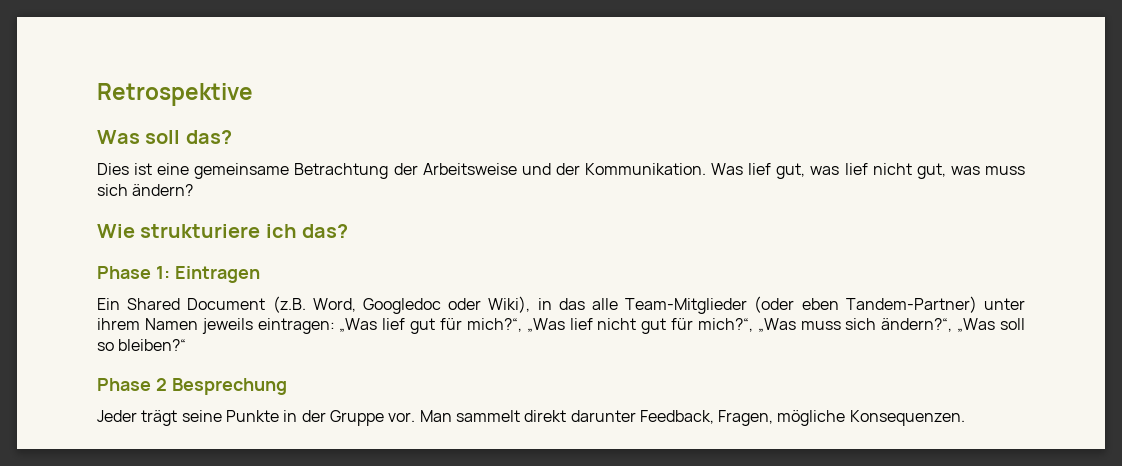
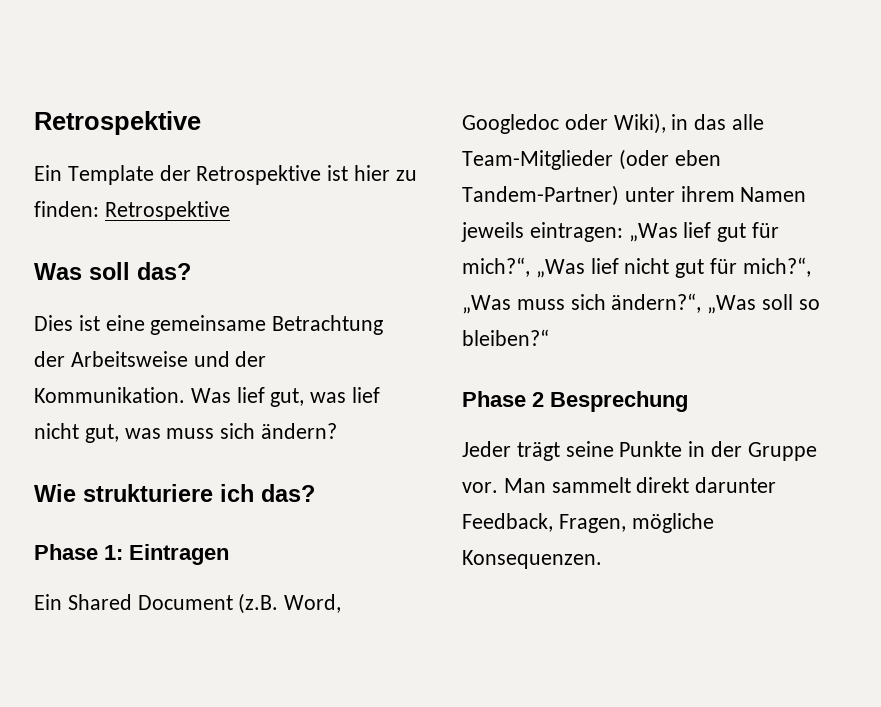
[97,83,253,106] Retrospektive -> [34,111,201,135] [34,165,417,185] [34,201,230,221] Retrospektive // Ein Template der Retrospektive ist hier zu finden: Retrospektive

